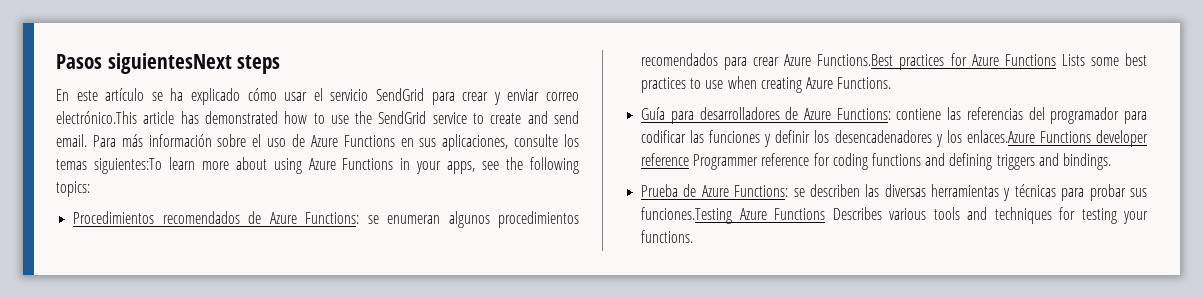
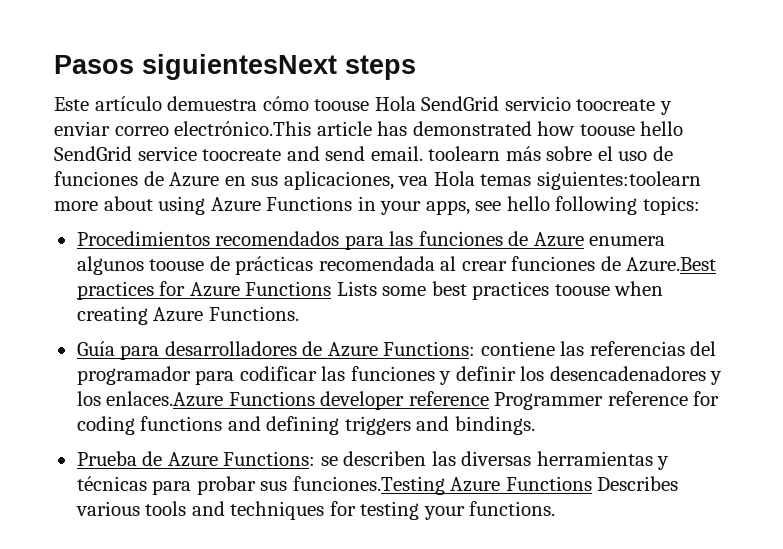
[56,88,489,105] En este artículo se ha explicado cómo usar el servicio SendGrid para crear -> [54,96,656,111] Este artículo demuestra cómo toouse Hola SendGrid servicio toocreate
[313,111,579,124] [56,134,579,151] [56,157,195,174] to use the SendGrid service to create and send email. Para más información sobre el uso de Azure Functions en sus aplicaciones, consulte los temas siguientes:To learn -> [579,121,684,136] [54,146,673,161] [54,171,701,190] toouse hello SendGrid service toocreate and send email. toolearn más sobre el uso de funciones de Azure en sus aplicaciones, vea Hola temas siguientes:toolearn
[506,157,524,170] the -> [506,196,550,211] hello
[248,211,579,228] [641,53,894,70] de Azure Functions: se enumeran algunos procedimientos recomendados para crear Azure Functions.Best -> [344,231,666,250] [76,256,717,275] para las funciones de Azure enumera algunos toouse de prácticas recomendada al crear funciones de Azure.Best
[690,78,724,89] to use -> [554,284,610,296] toouse

